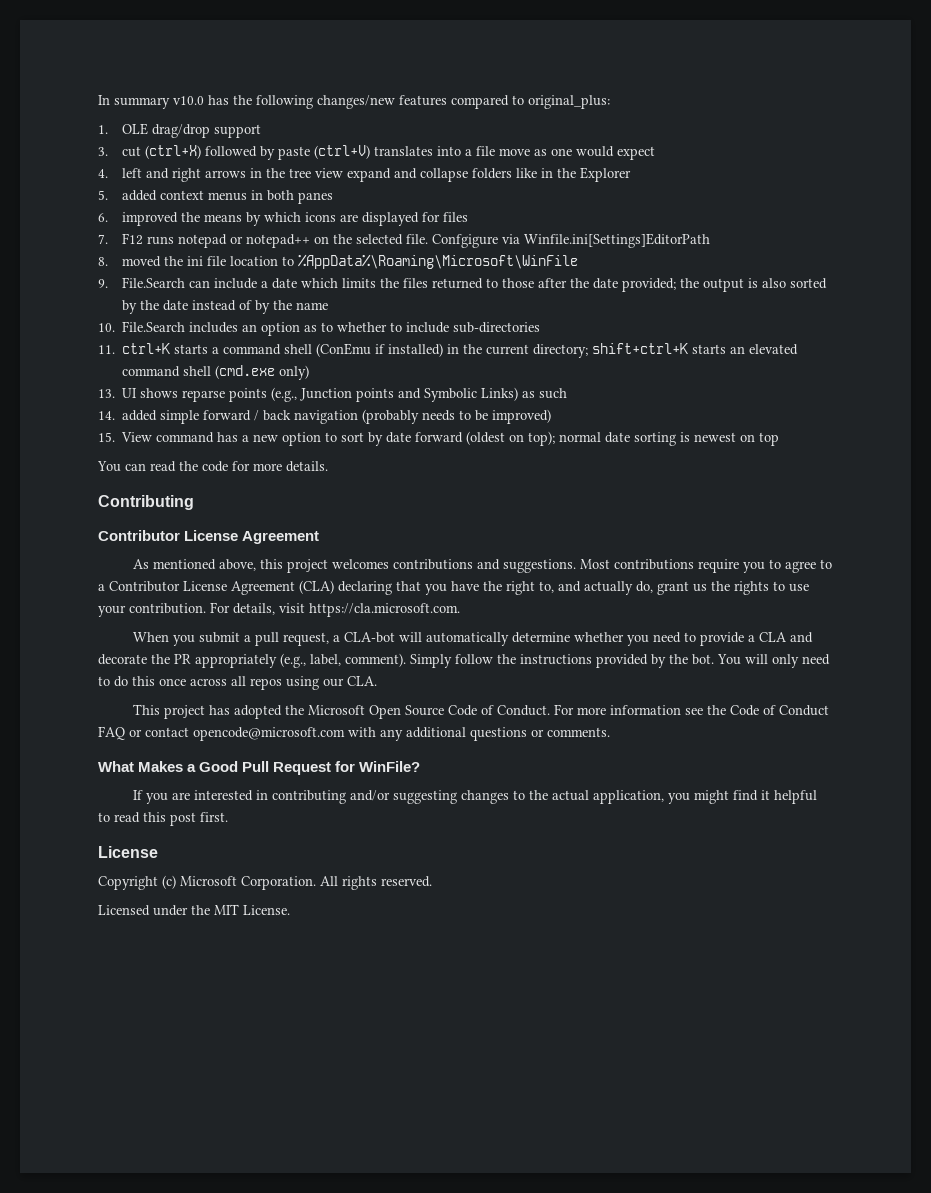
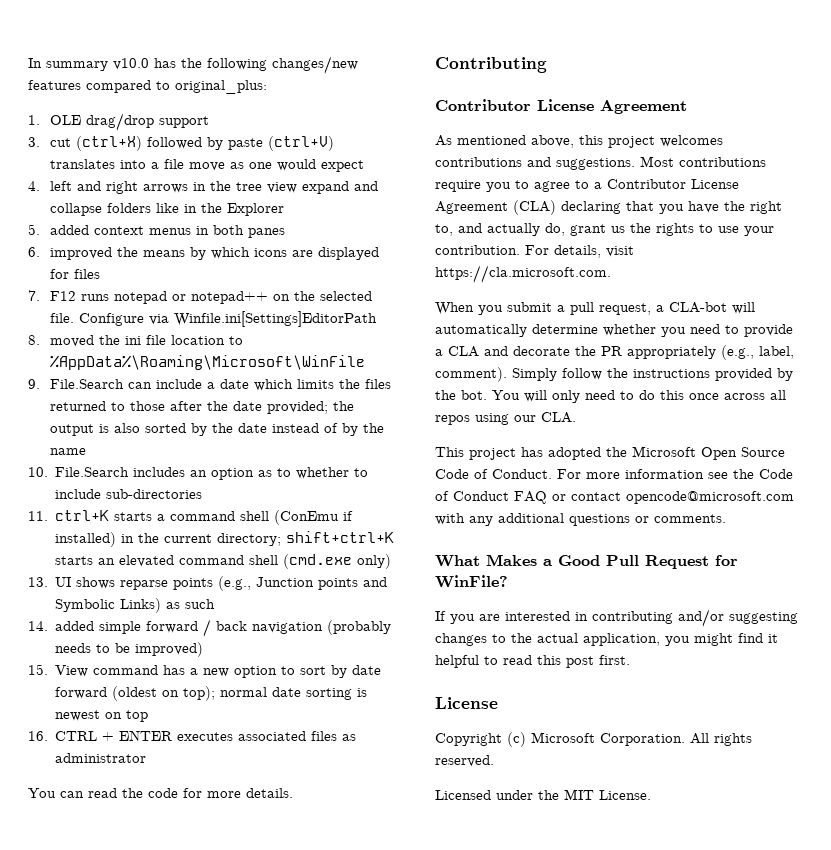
[432,234,499,248] Confgigure -> [79,313,145,326] Configure
(780, 439) none -> [28,730,357,741] [55,753,147,763] // 16. CTRL + ENTER executes associated files as administrator

